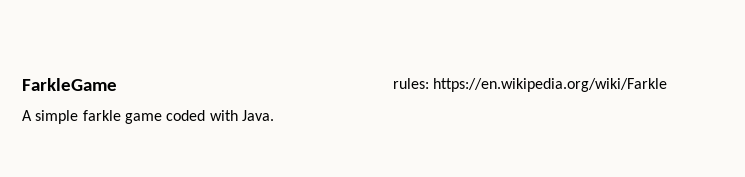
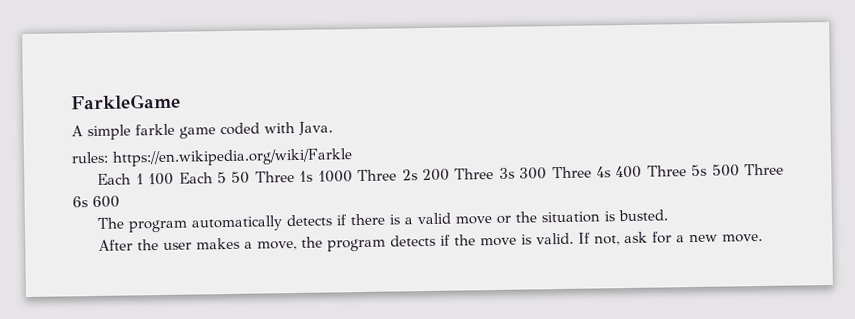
(668, 85) none -> [97,163,785,186] [72,195,120,209] [97,209,669,233] [98,231,764,252] // Each 1 100 Each 5 50 Three 1s 1000 Three 2s 200 Three 3s 300 Three 4s 400 Three 5s 500 Three 6s 600 // The program automatically detects if there is a valid move or the situation is busted. // After the user makes a move, the program detects if the move is valid. If not, ask for a new move.

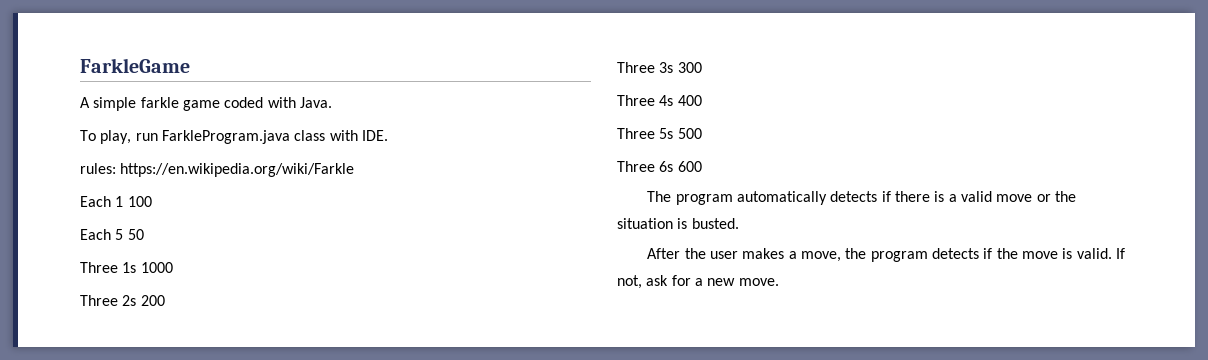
(333, 128) none -> [80,130,388,144] // To play, run FarkleProgram.java class with IDE.
(175, 179) none -> (152, 201) //
(251, 177) none -> (144, 234) //
(353, 176) none -> (173, 267) //
(450, 175) none -> (165, 300) //
(548, 173) none -> (702, 67) //
(643, 172) none -> (702, 100) //
(740, 170) none -> (702, 133) //

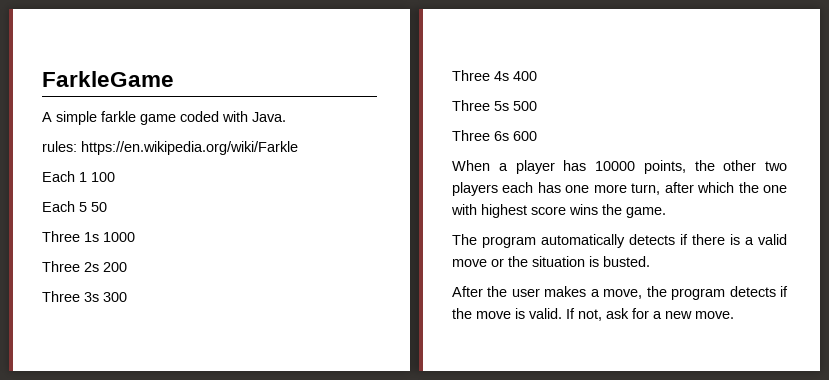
[80,130,388,144] // To play, run FarkleProgram.java class with IDE. -> (286, 117) none
(702, 166) none -> [452,160,787,174] [452,182,787,196] [451,204,666,218] // When a player has 10000 points, the other two players each has one more turn, after which the one with highest score wins the game.

